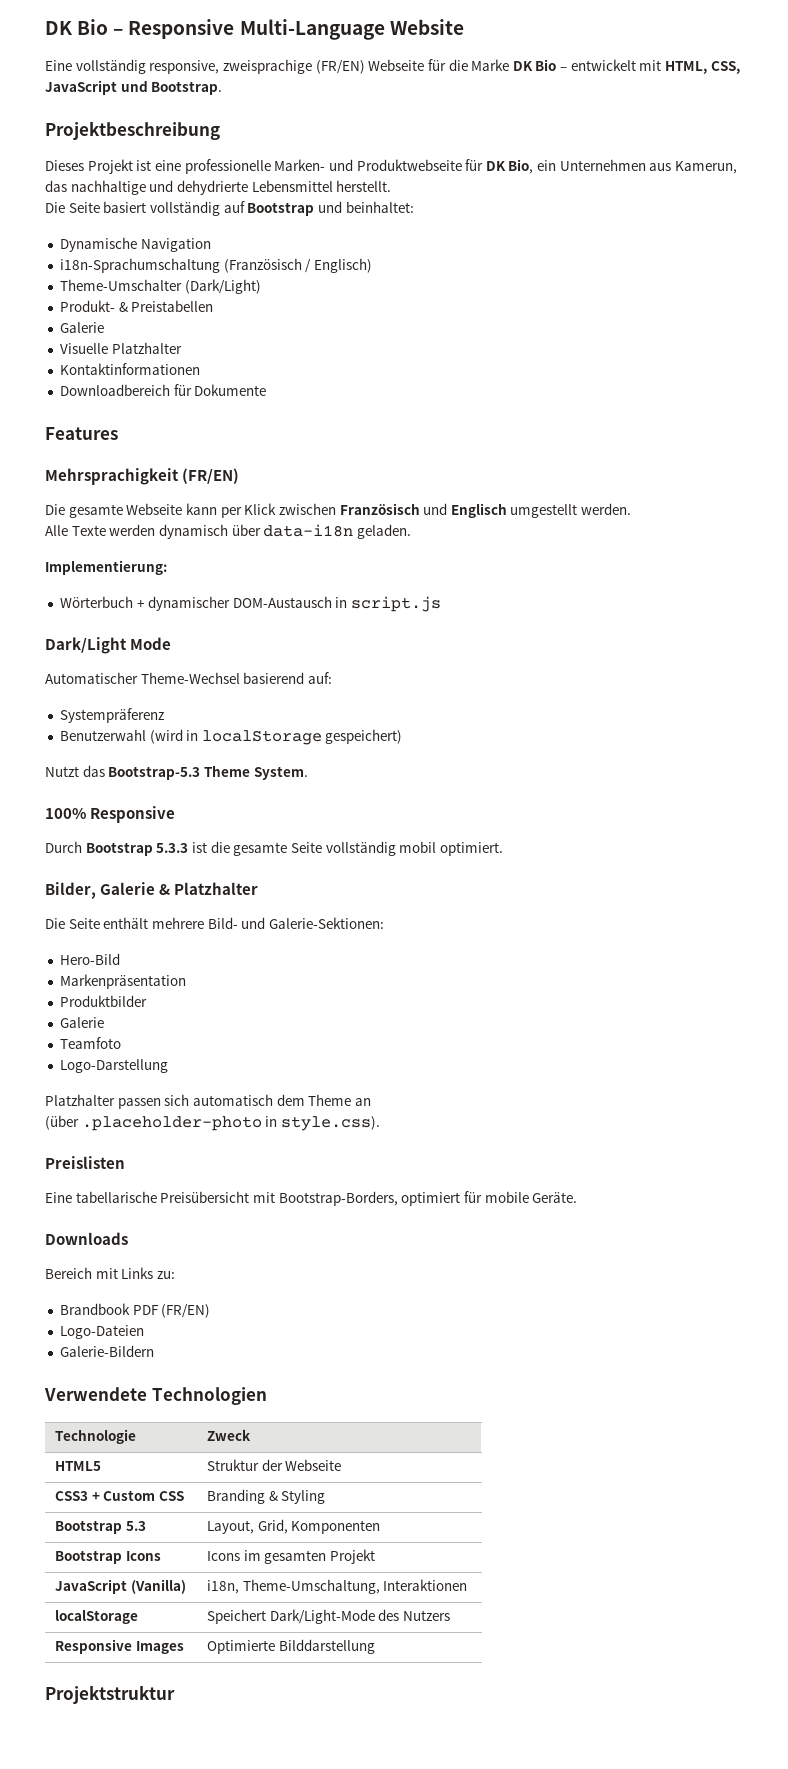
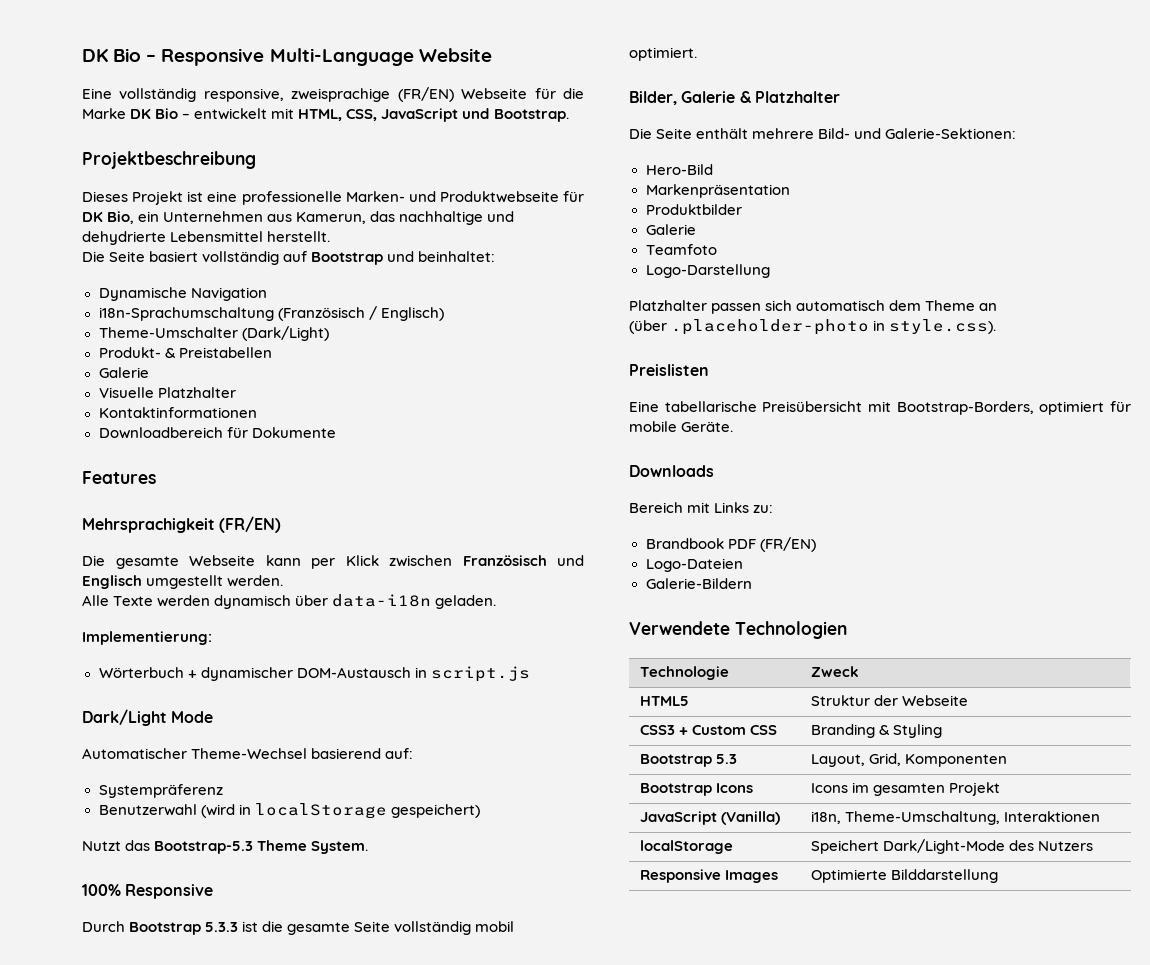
[45,1685,175,1704] // Projektstruktur -> (998, 876) none

